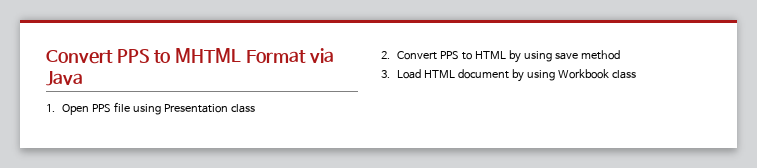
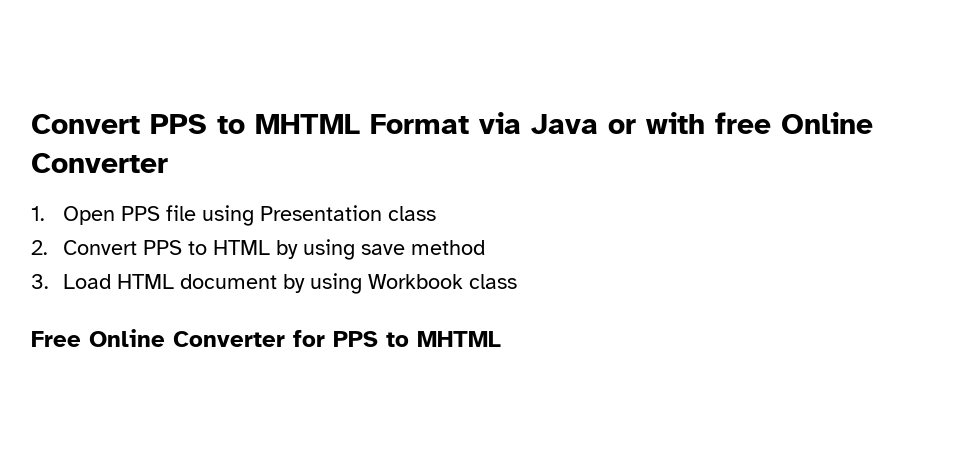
(83, 78) none -> [608,112,873,134] [31,153,168,173] or with free Online Converter
(636, 74) none -> [31,329,501,347] // Free Online Converter for PPS to MHTML

